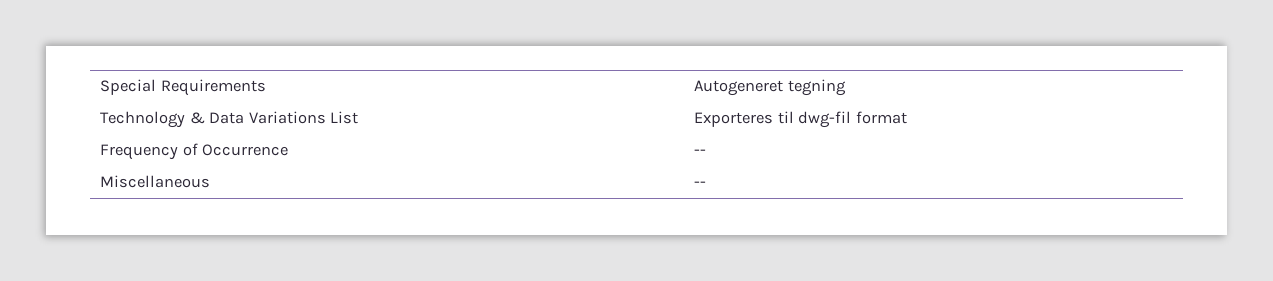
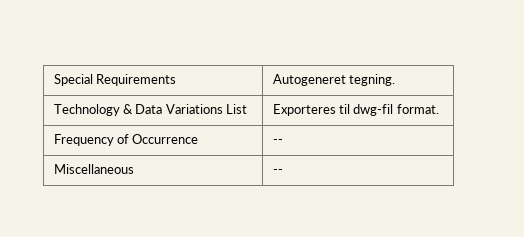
[787,79,846,96] tegning -> [348,74,395,86] tegning.
[855,111,907,124] format -> [396,104,439,114] format.

